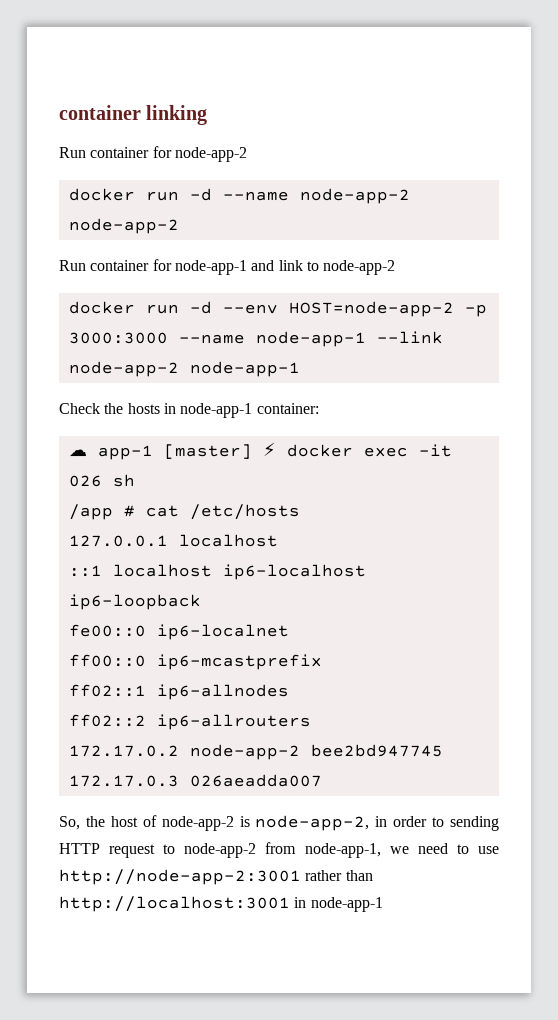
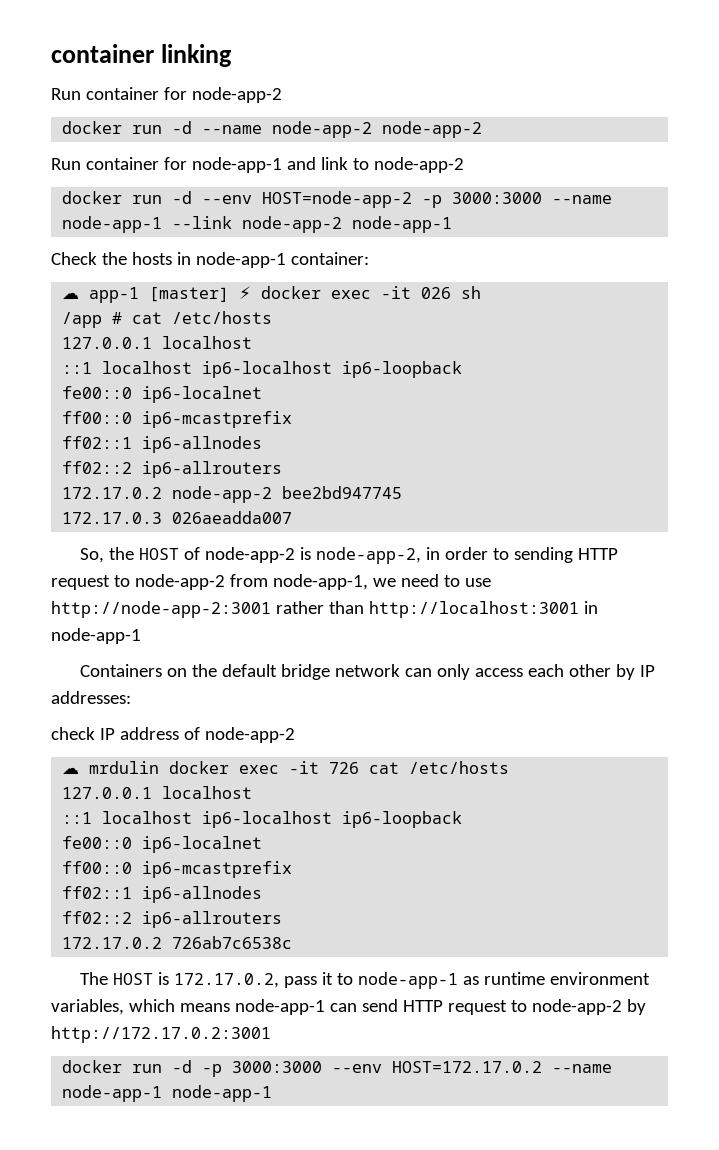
[110,816,138,827] host -> [139,548,180,560] HOST
(383, 904) none -> [80,664,656,680] [51,691,131,704] [51,727,295,743] [62,761,510,775] [62,786,253,799] [62,811,463,828] [62,836,263,853] [62,861,293,878] [62,886,263,903] [62,911,283,928] [62,936,293,949] [80,972,651,989] [51,999,646,1015] [51,1026,271,1043] [62,1060,613,1077] [62,1085,273,1102] // Containers on the default bridge network can only access each other by IP addresses: // check IP address of node-app-2 // ☁ mrdulin docker exec -it 726 cat /etc/hosts // 127.0.0.1 localhost // ::1 localhost ip6-localhost ip6-loopback // fe00::0 ip6-localnet // ff00::0 ip6-mcastprefix // ff02::1 ip6-allnodes // ff02::2 ip6-allrouters // 172.17.0.2 726ab7c6538c // The HOST is 172.17.0.2, pass it to node-app-1 as runtime environment variables, which means node-app-1 can send HTTP request to node-app-2 by http://172.17.0.2:3001 // docker run -d -p 3000:3000 --env HOST=172.17.0.2 --name node-app-1 node-app-1

